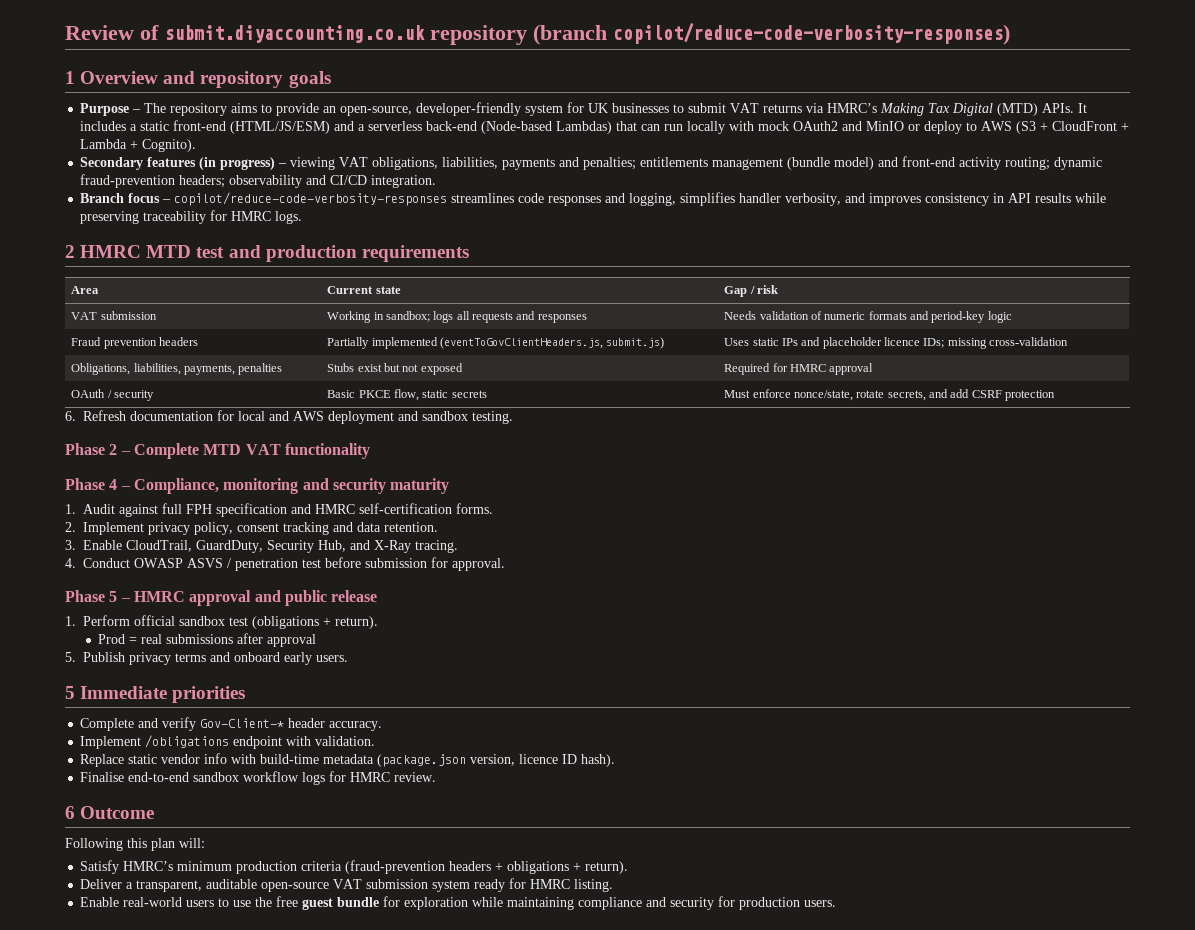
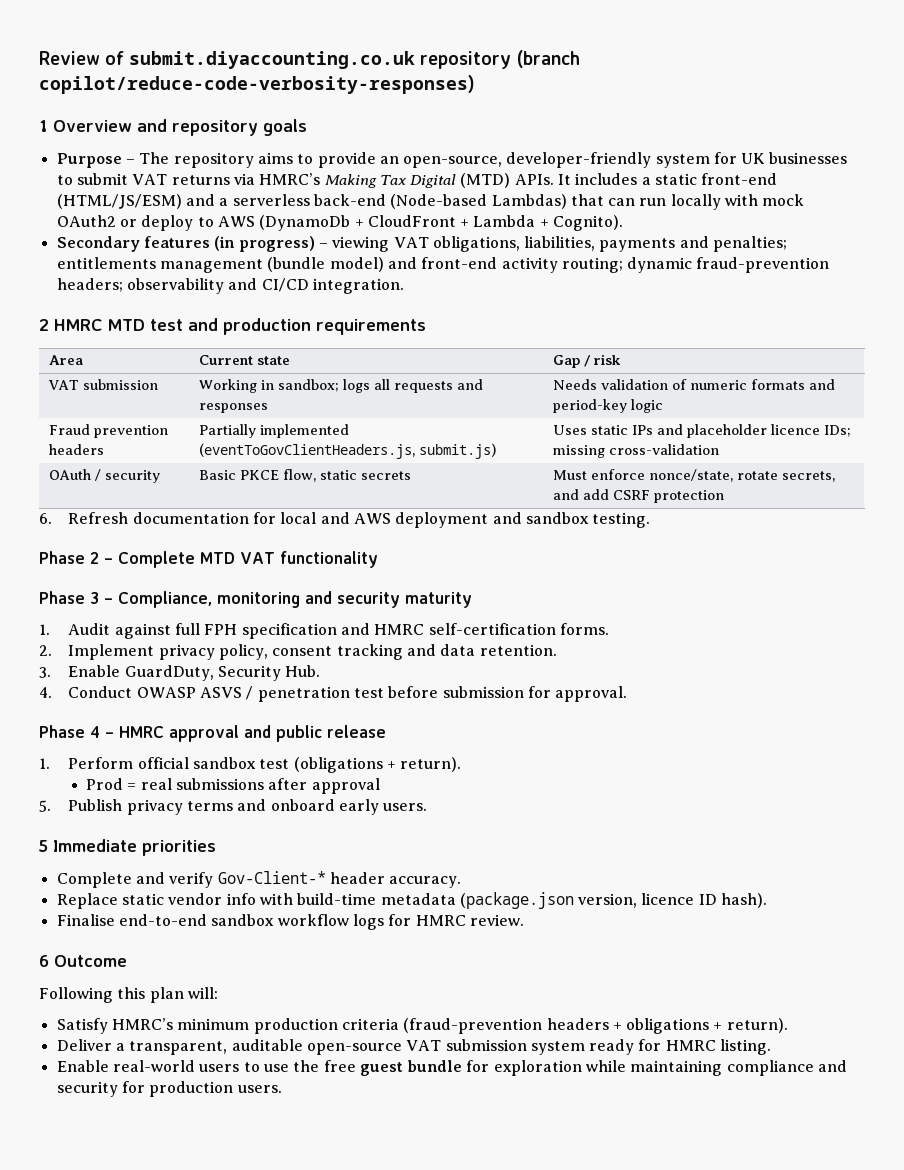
[842,121,905,131] and MinIO -> (116, 221) none
[1016,121,1037,134] (S3 -> [259,215,351,231] (DynamoDb
[80,192,1107,206] [80,210,303,224] // Branch focus – copilot/reduce-code-verbosity-responses streamlines code responses and logging, simplifies handler verbosity, and improves consistency in API results while preserving traceability for HMRC logs. -> (404, 286) none
[71,363,283,375] [327,363,463,375] [724,363,874,375] // Obligations, liabilities, payments, penalties | Stubs exist but not exposed | Required for HMRC approval -> (720, 449) none
[109,479,118,490] 4 -> [90,592,99,604] 3
[126,540,192,552] CloudTrail, -> (121, 671) none
[318,540,458,553] Hub, and X-Ray tracing. -> [285,665,321,677] Hub.
[109,591,118,602] 5 -> [90,726,100,738] 4
[80,735,376,749] // Implement /obligations endpoint with validation. -> (462, 882) none

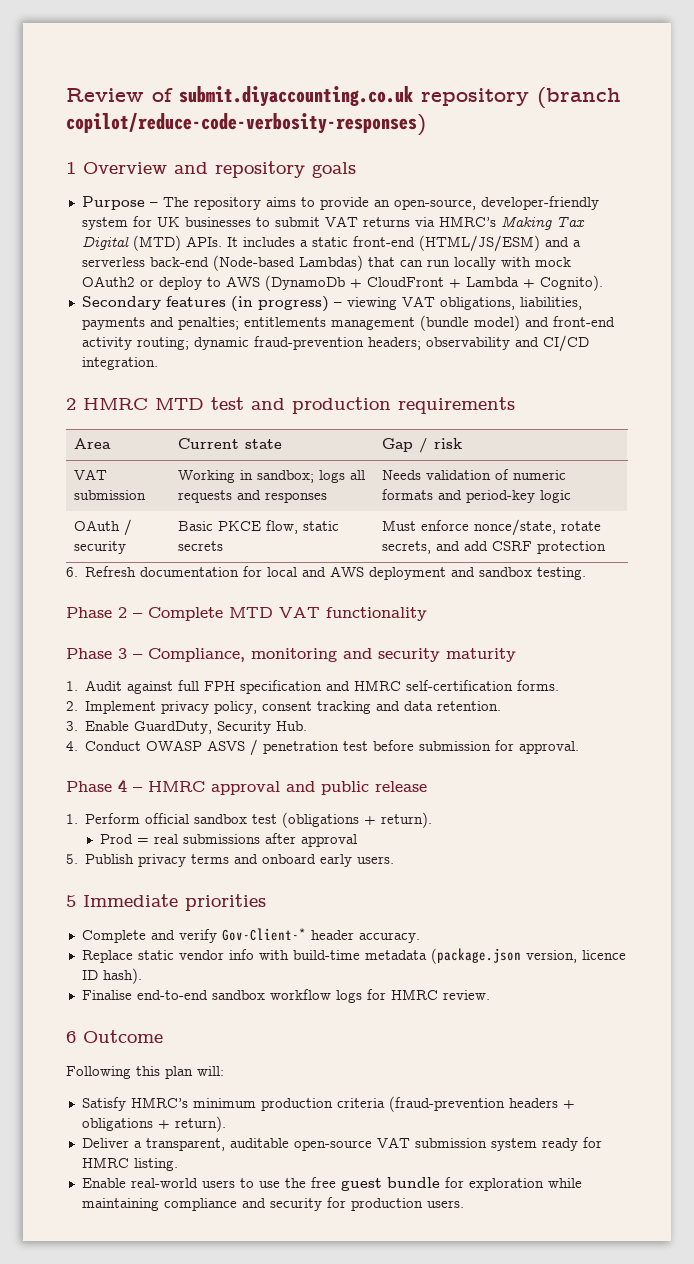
[49,424,169,438] [49,444,105,455] [199,424,350,438] [199,443,497,459] [553,424,852,438] [553,444,720,458] // Fraud prevention headers | Partially implemented (eventToGovClientHeaders.js, submit.js) | Uses static IPs and placeholder licence IDs; missing cross-validation -> (571, 496) none

